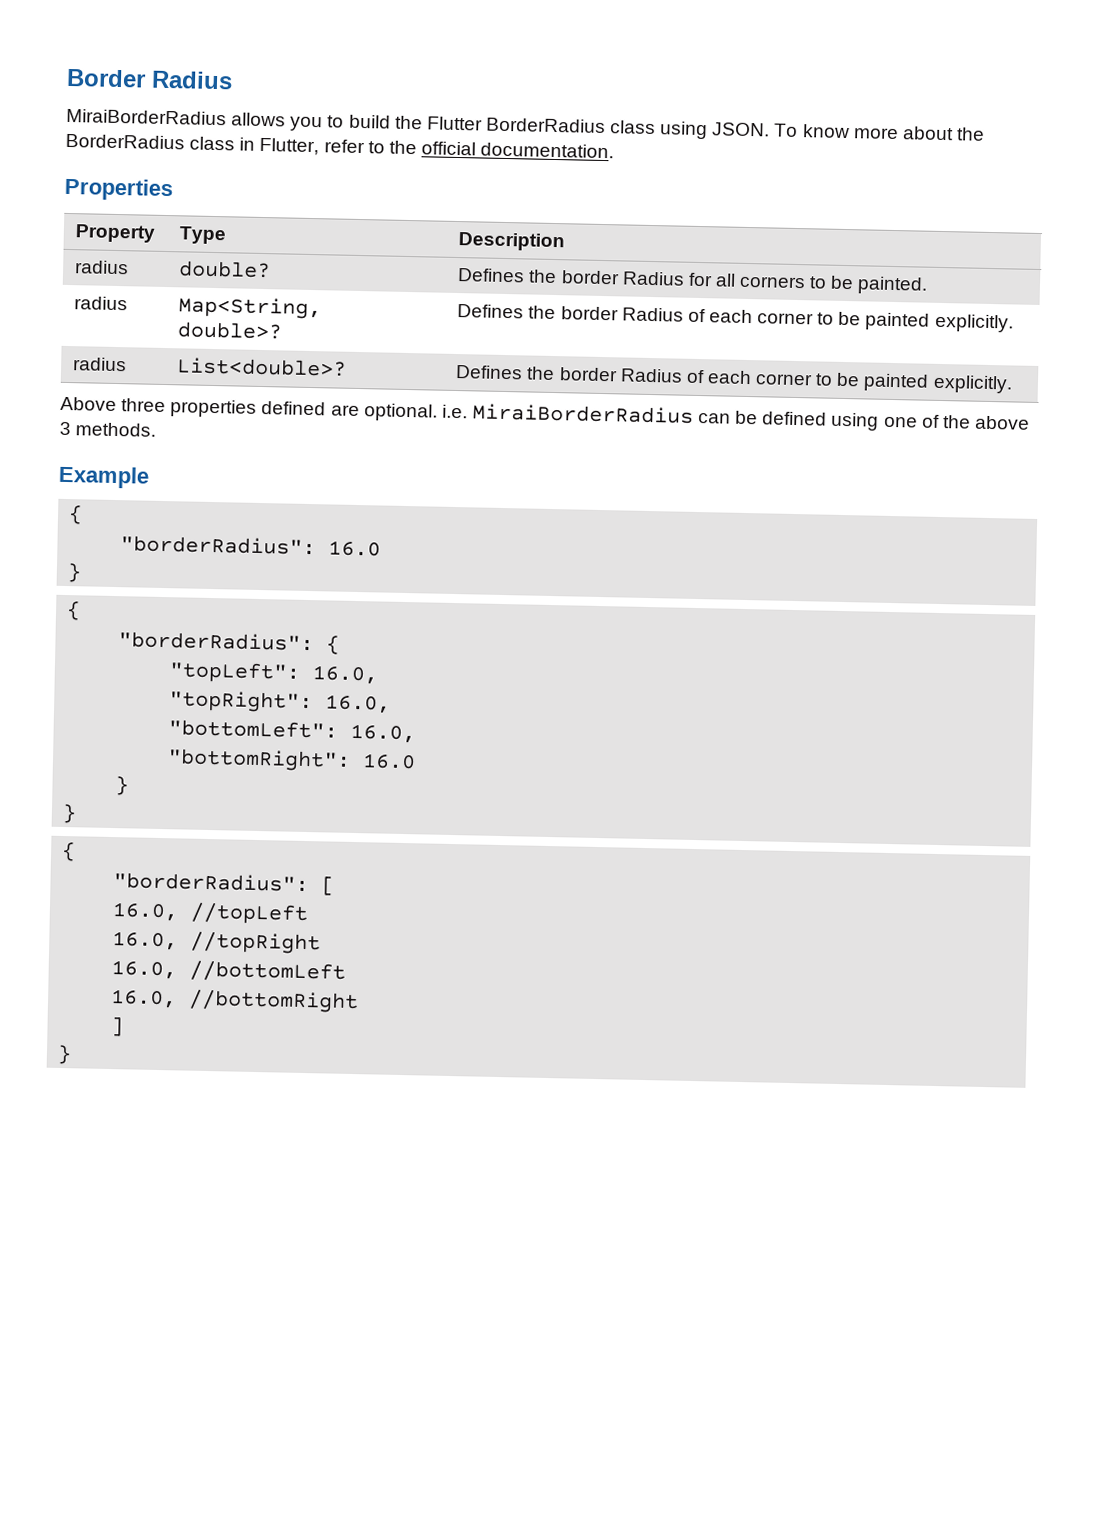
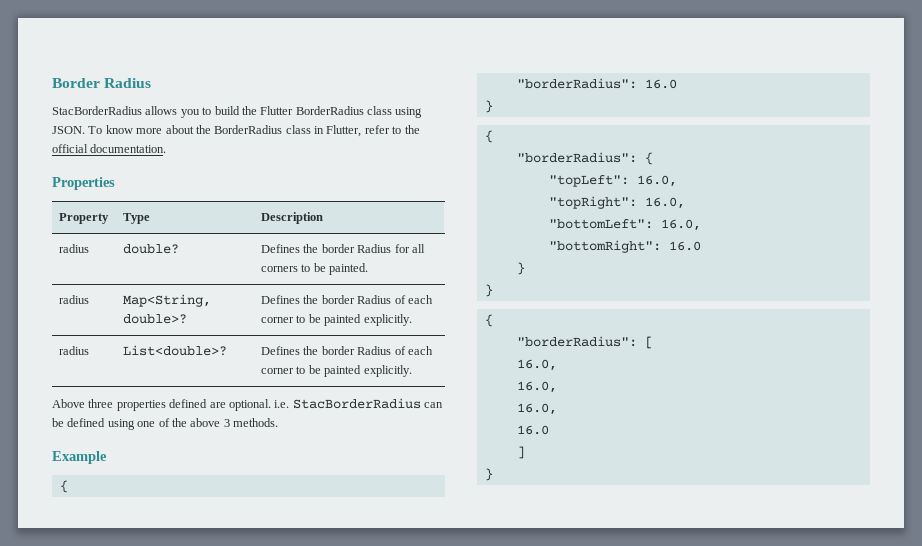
[66,108,227,126] MiraiBorderRadius -> [52,106,142,115] StacBorderRadius
[471,403,694,424] MiraiBorderRadius -> [292,398,421,409] StacBorderRadius
[190,902,310,926] [112,931,322,955] [111,960,347,983] [110,989,360,1014] //topLeft // 16.0, //topRight // 16.0, //bottomLeft // 16.0, //bottomRight -> [516,381,557,393] [516,403,557,415] [516,425,549,435] // 16.0, // 16.0, // 16.0

